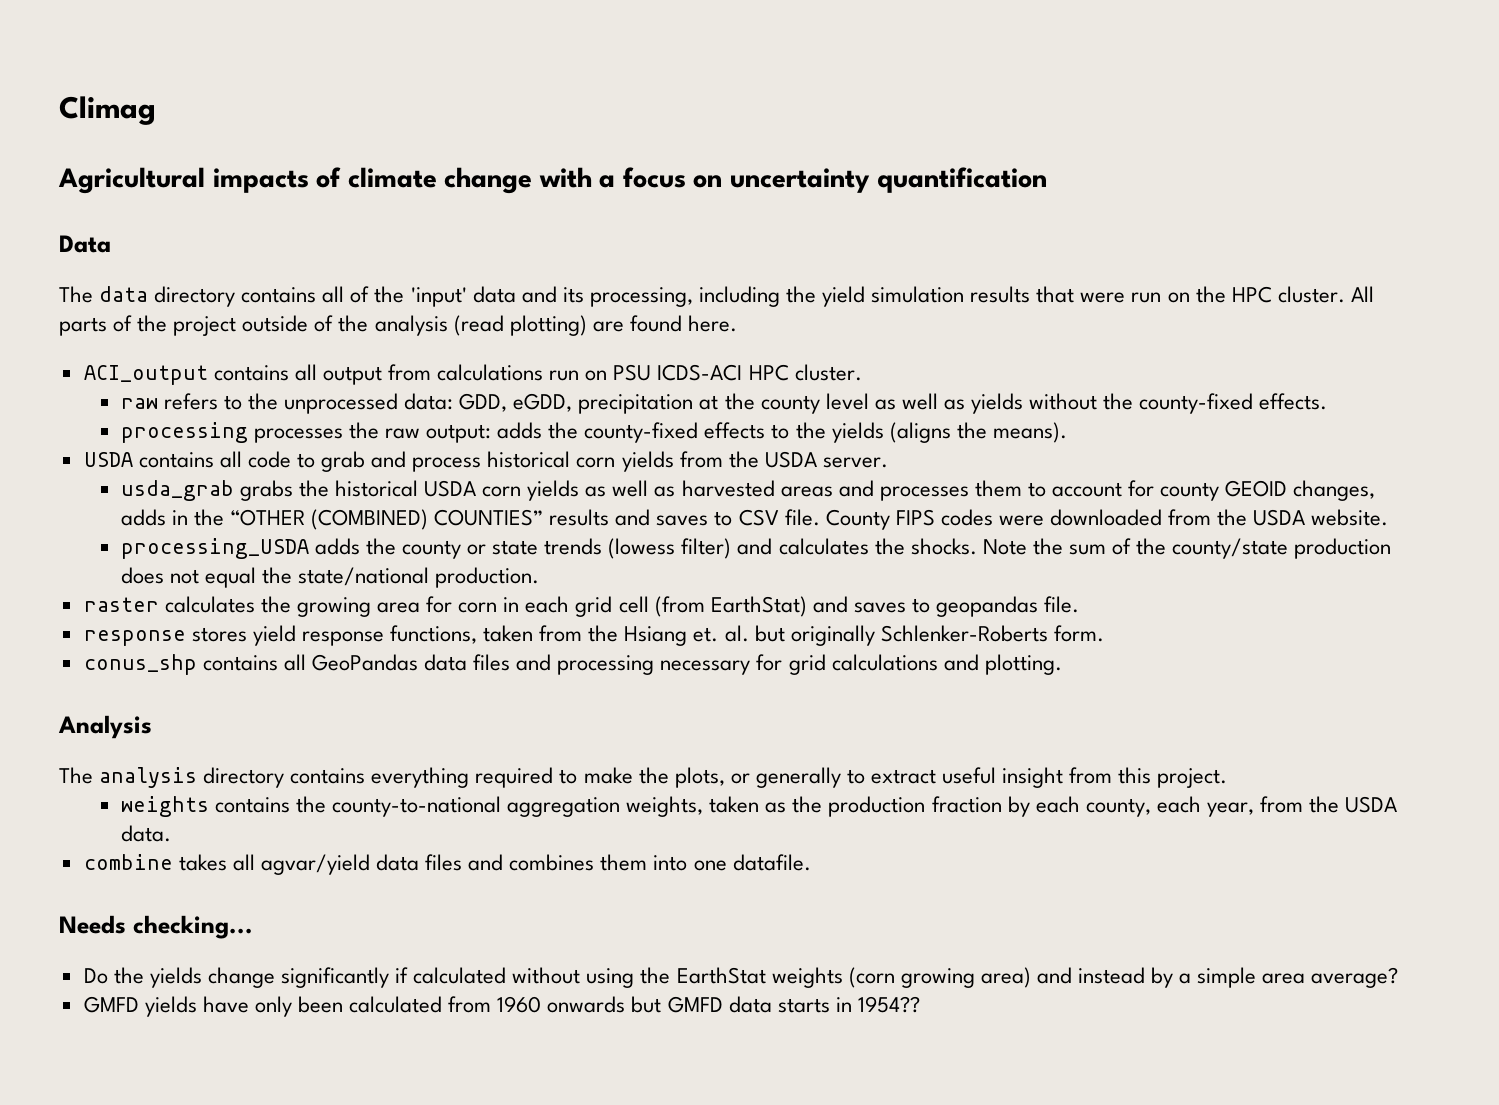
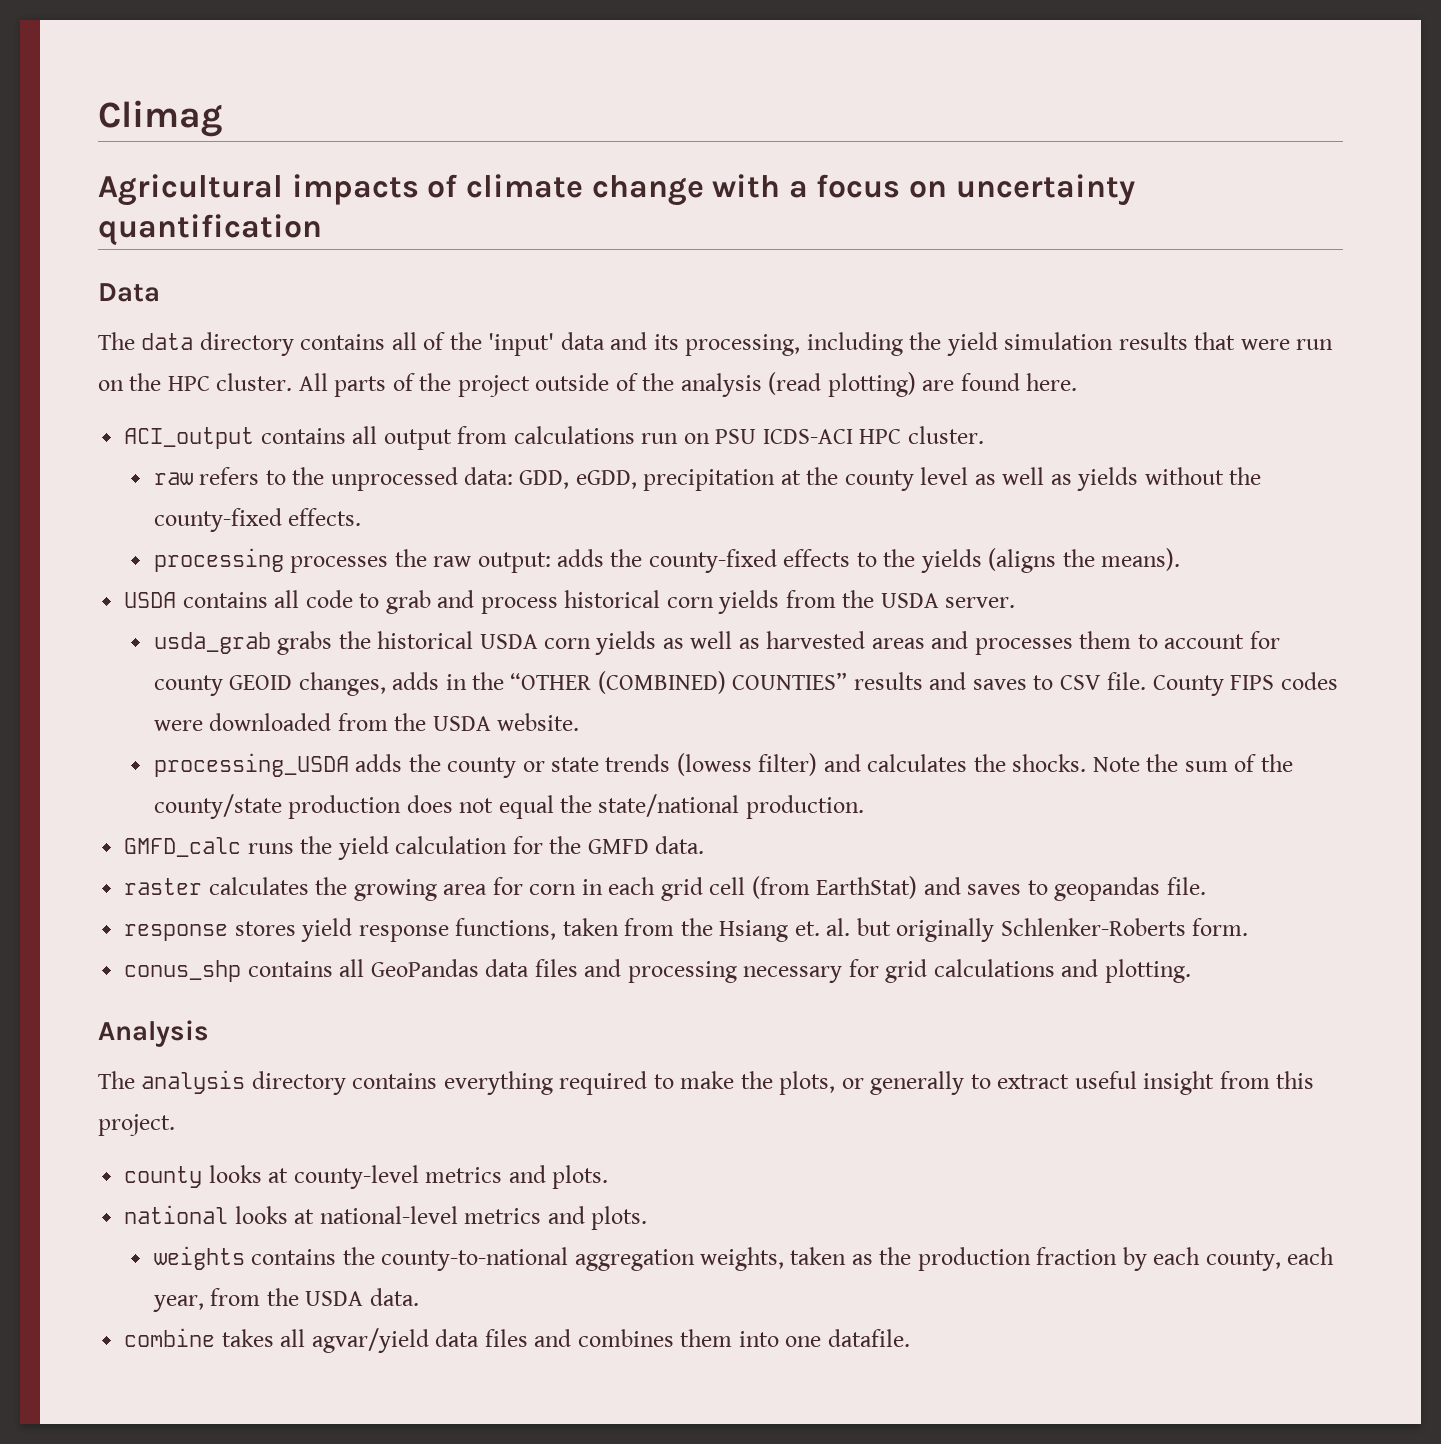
(540, 577) none -> [124,836,705,860] // GMFD_calc runs the yield calculation for the GMFD data.
(1228, 778) none -> [124,1165,609,1189] [124,1205,648,1230] // county looks at county-level metrics and plots. // national looks at national-level metrics and plots.
[59,915,253,939] [83,967,1399,988] [83,996,920,1017] // Needs checking... // Do the yields change significantly if calculated without using the EarthStat weights (corn growing area) and instead by a simple area average? // GMFD yields have only been calculated from 1960 onwards but GMFD data starts in 1954?? -> (910, 1338) none

